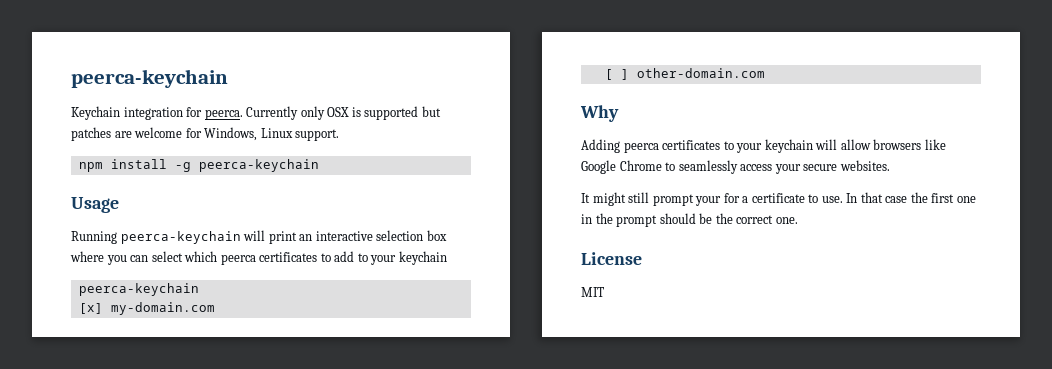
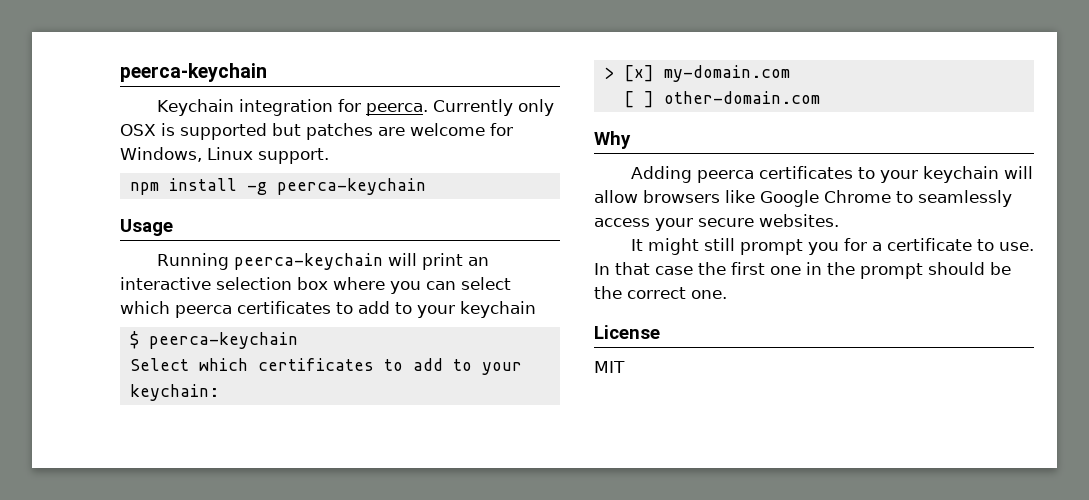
[78,283,199,296] peerca-keychain // -> [129,331,298,349] [129,358,522,375] [129,384,219,401] [603,67,614,79] $ peerca-keychain // Select which certificates to add to your keychain: // >
[695,196,722,206] your -> [807,242,839,255] you

